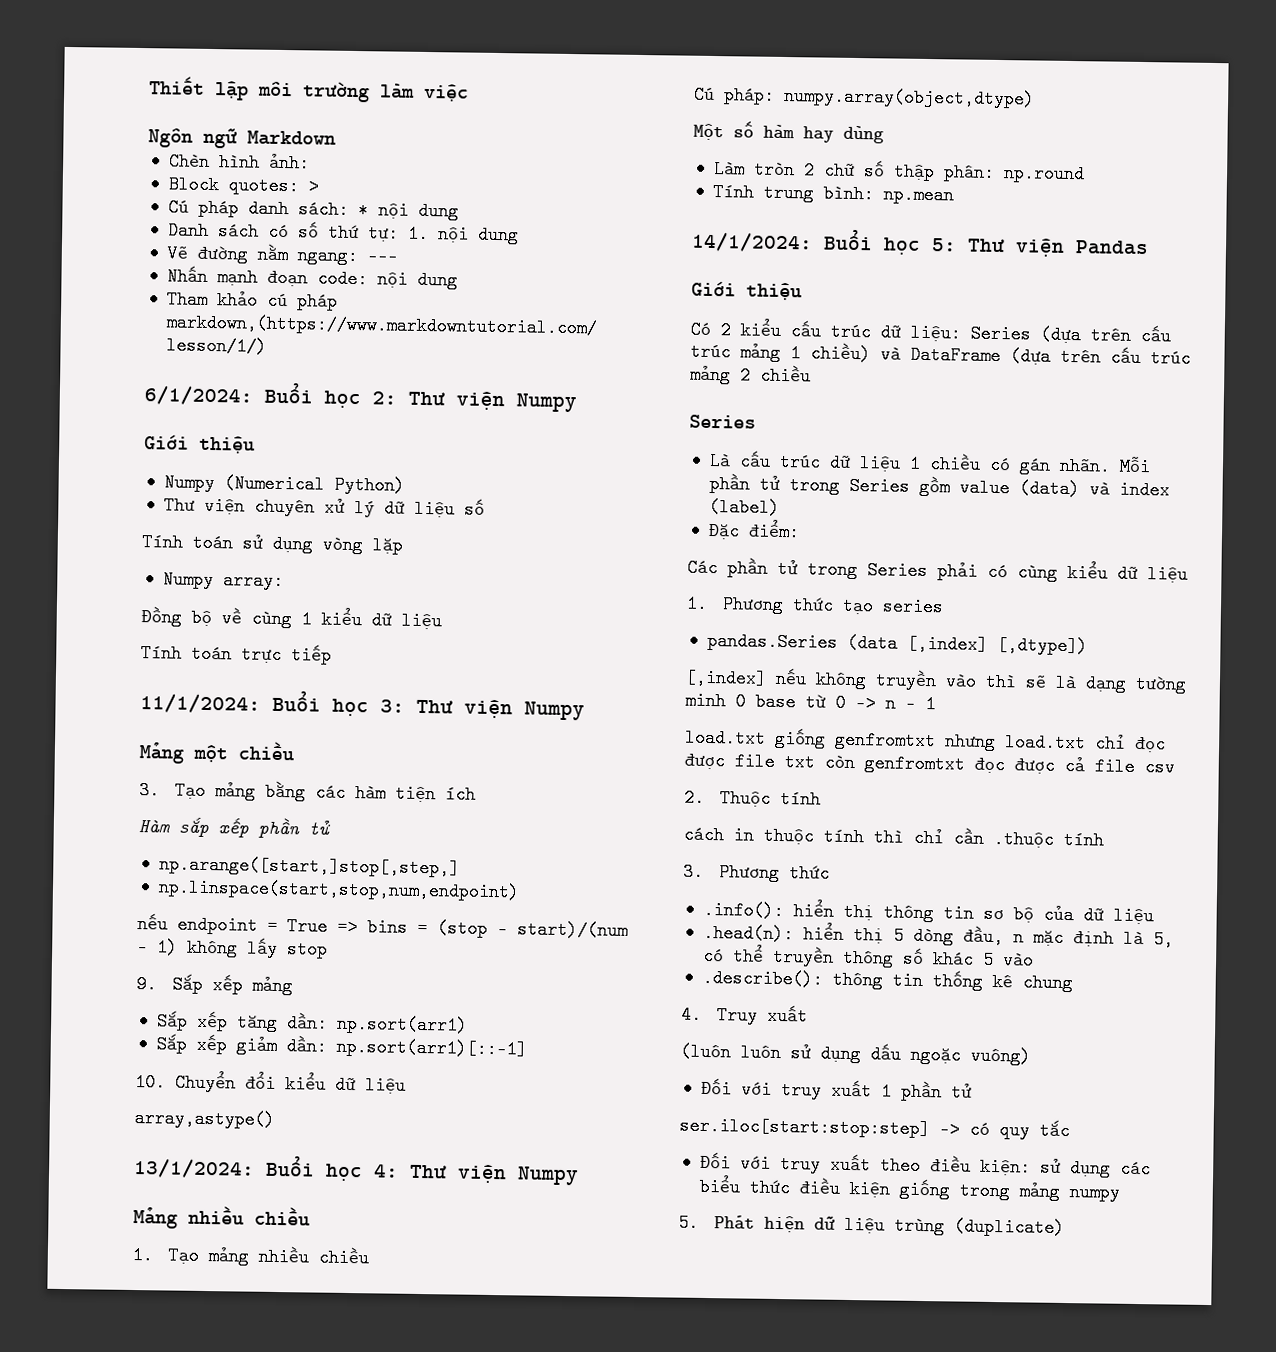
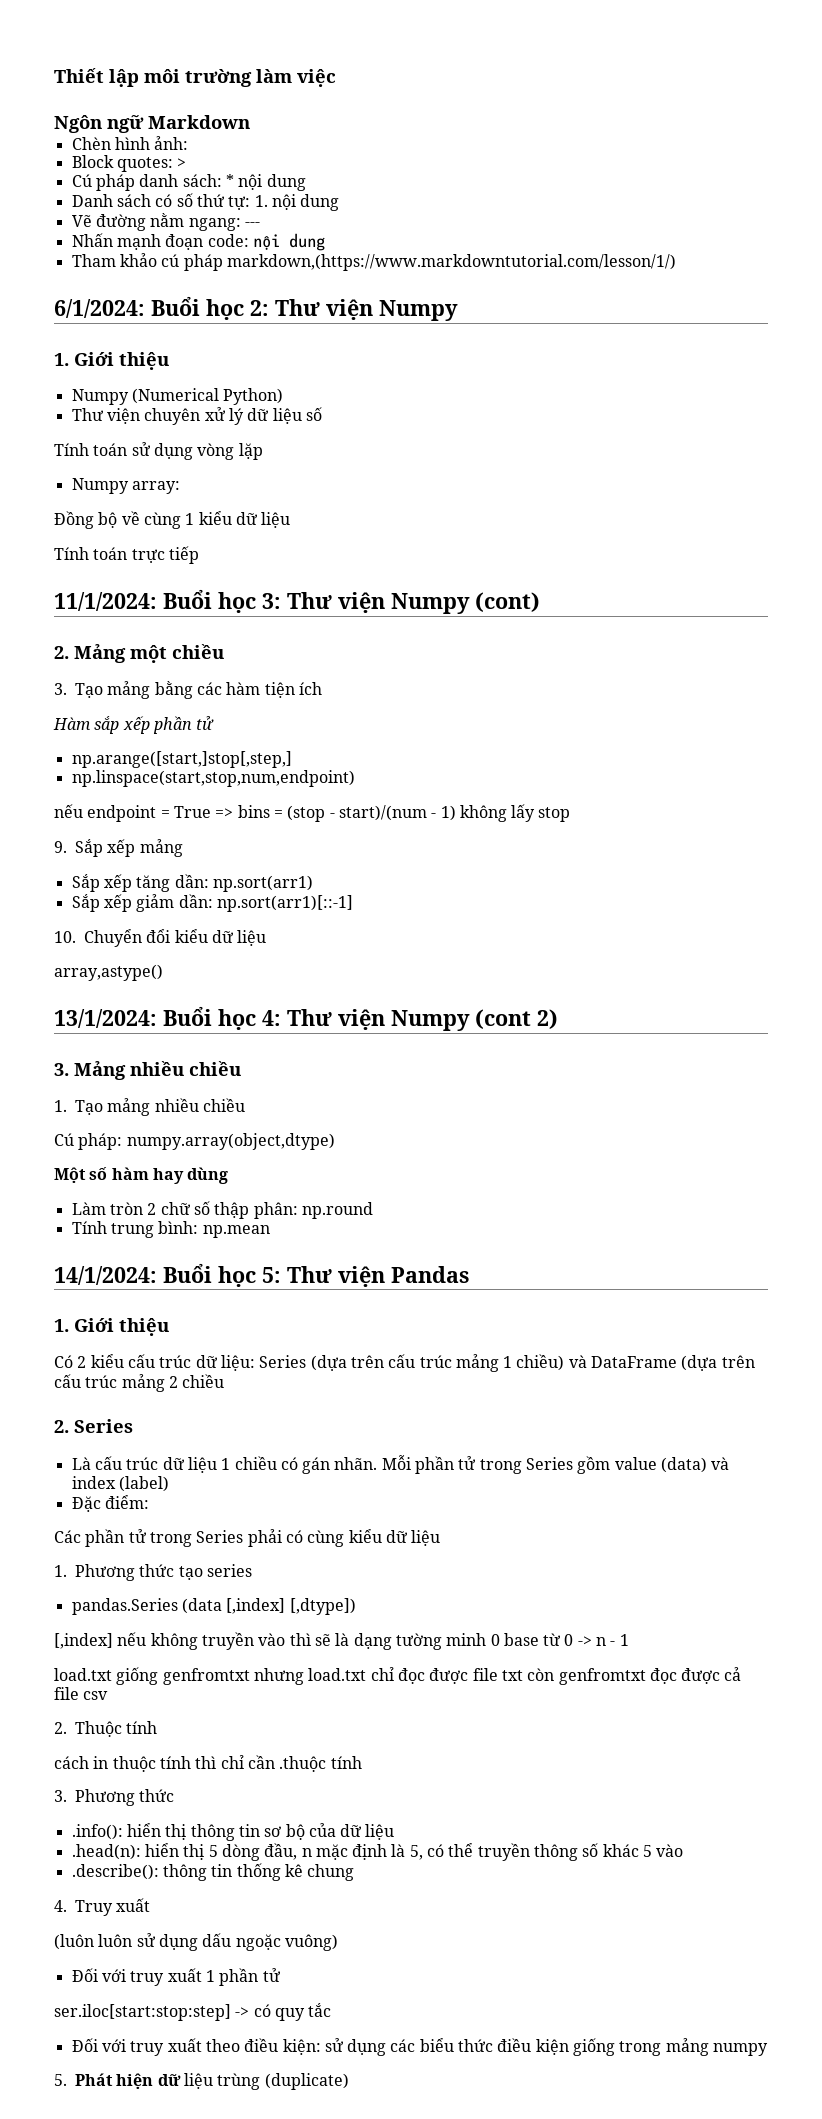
(577, 403) none -> [54,353,69,366] 1.
(585, 711) // -> [475,592,540,612] [54,646,69,659] (cont) // 2.
(579, 1176) // -> [475,1009,558,1029] [54,1063,69,1076] (cont 2) // 3.
(1149, 248) none -> [54,1319,69,1332] 1.
(811, 375) none -> [54,1420,69,1433] 2.

